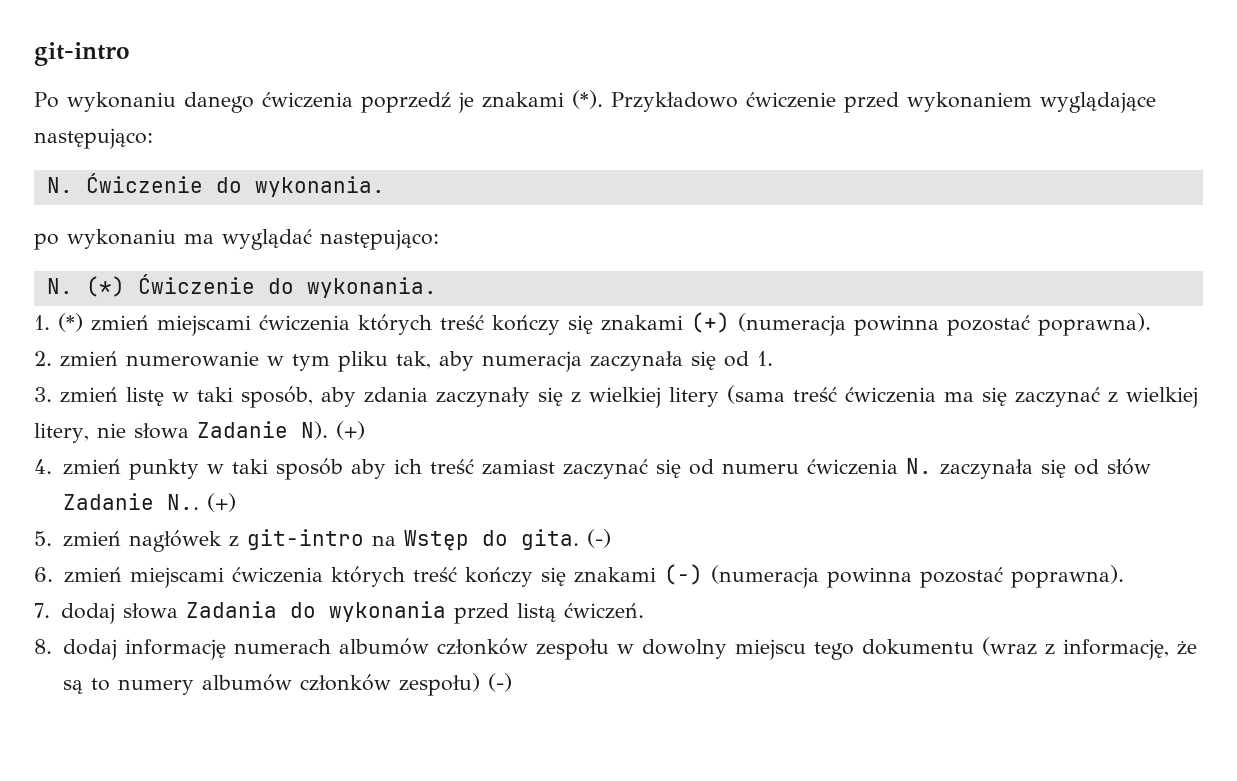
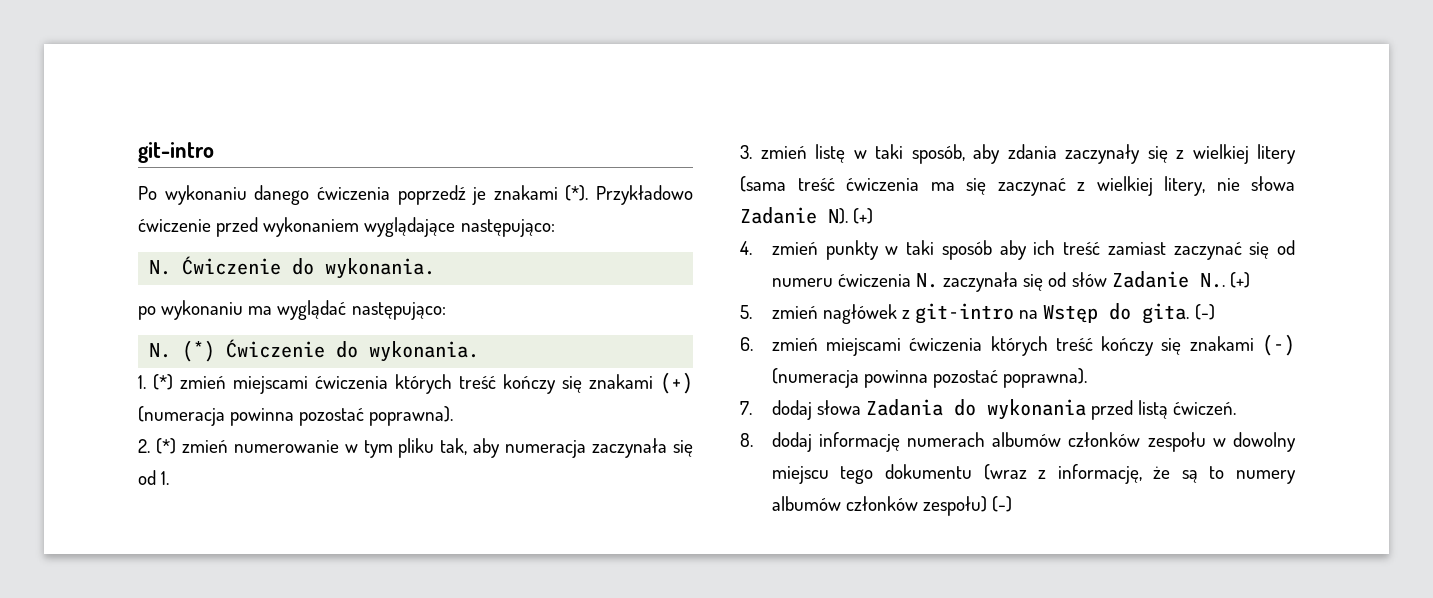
(52, 358) none -> [155,438,176,454] (*)

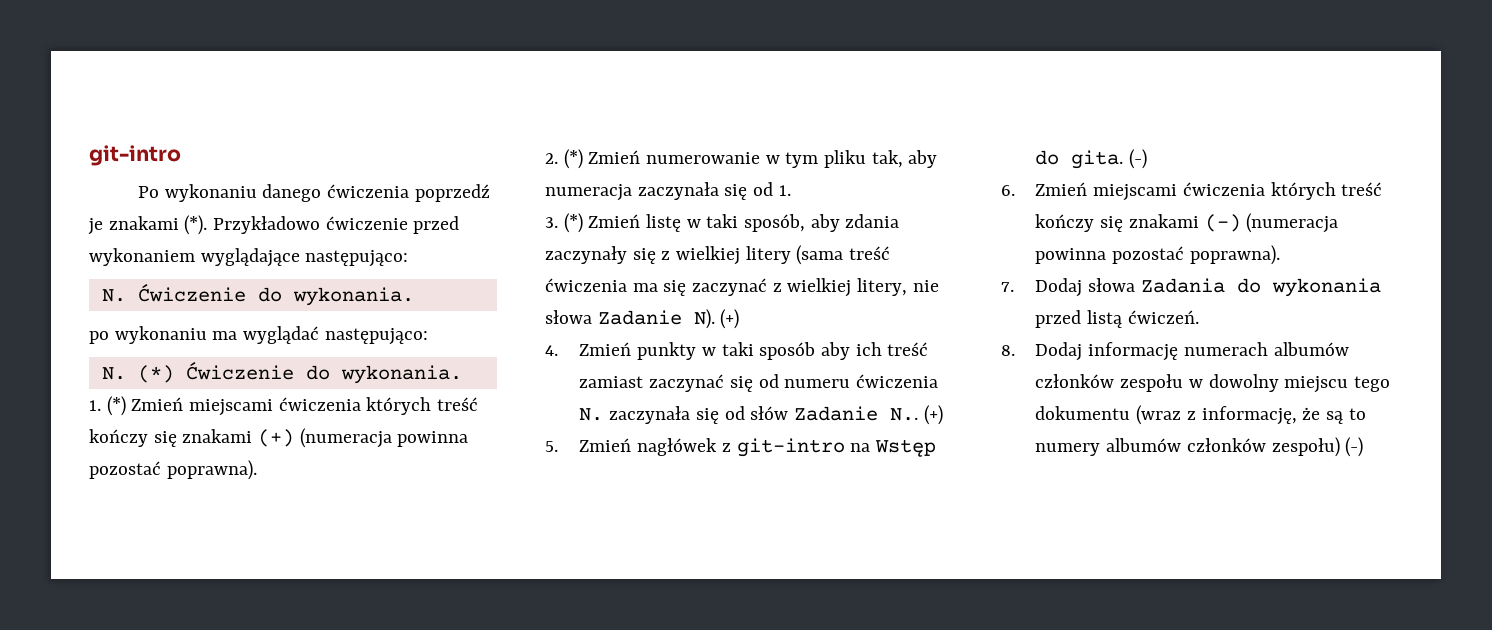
[180,376,226,389] zmień -> [131,397,184,411] Zmień
[181,440,228,453] zmień -> [588,150,641,164] Zmień
[760,146,807,159] zmień -> [563,213,641,233] (*) Zmień
[771,242,818,255] zmień -> [579,342,632,356] Zmień
[771,306,818,319] zmień -> [579,438,632,452] Zmień
[771,338,818,351] zmień -> [1035,182,1088,196] Zmień
[771,400,812,420] dodaj -> [1035,278,1083,297] Dodaj
[771,432,812,452] dodaj -> [1035,342,1083,361] Dodaj

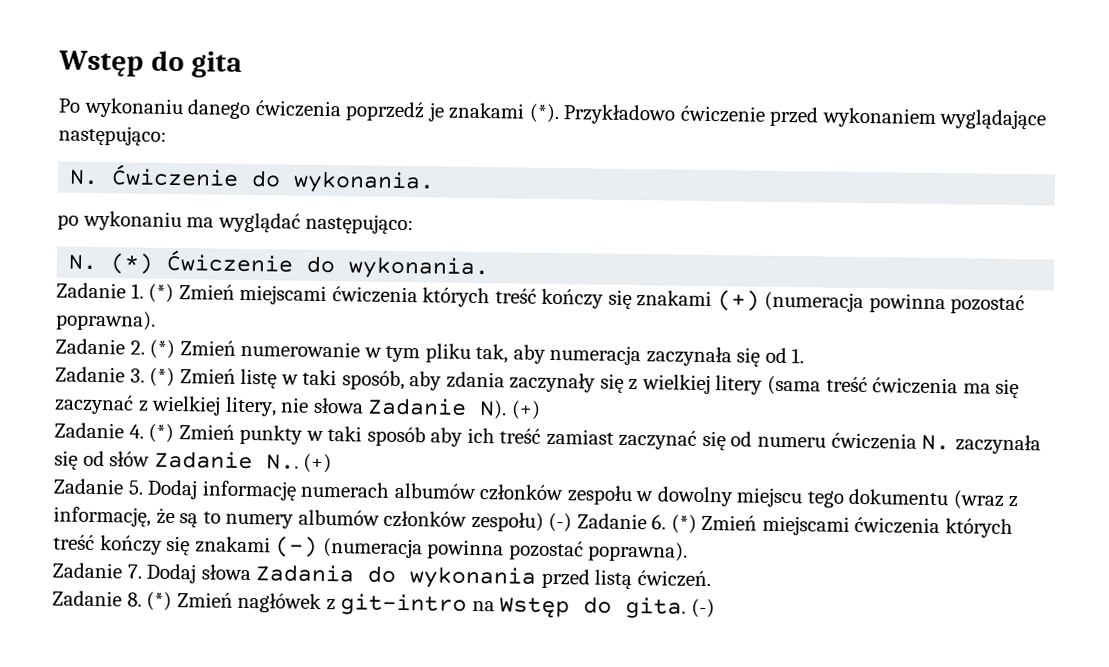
[89,145,181,166] git-intro -> [58,50,242,78] Wstęp do gita
(462, 374) none -> [56,282,126,299] Zadanie
(257, 470) none -> [55,338,125,355] Zadanie
(791, 190) none -> [55,366,125,383] Zadanie
[545,345,558,356] 4. -> [54,422,175,444] Zadanie 4. (*)
[545,438,936,457] [1035,149,1148,169] [1001,182,1383,201] [1035,213,1339,233] [1035,245,1280,265] [1001,278,1381,297] [1035,310,1199,328] [1001,345,1015,356] 5. Zmień nagłówek z git-intro na Wstęp do gita. (-) // 6. Zmień miejscami ćwiczenia których treść kończy się znakami (-) (numeracja powinna pozostać poprawna). // 7. Dodaj słowa Zadania do wykonania przed listą ćwiczeń. // 8. -> [53,478,144,495] Zadanie 5.
(1364, 447) none -> [576,513,1014,539] [53,534,689,562] [52,562,711,590] [52,590,715,619] Zadanie 6. (*) Zmień miejscami ćwiczenia których treść kończy się znakami (-) (numeracja powinna pozostać poprawna). // Zadanie 7. Dodaj słowa Zadania do wykonania przed listą ćwiczeń. // Zadanie 8. (*) Zmień nagłówek z git-intro na Wstęp do gita. (-)

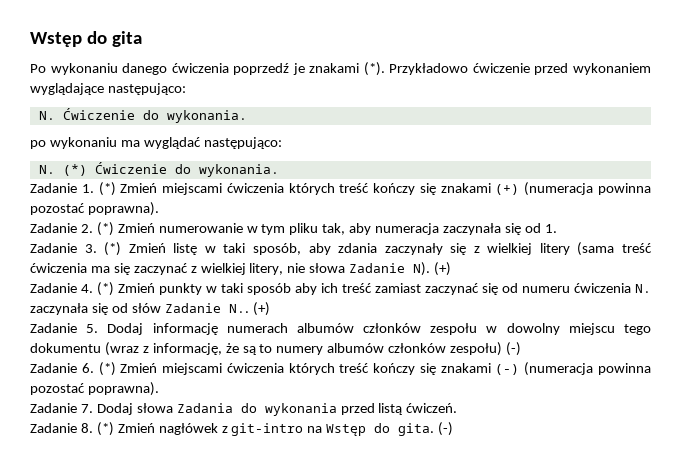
(573, 522) none -> (522, 349) //

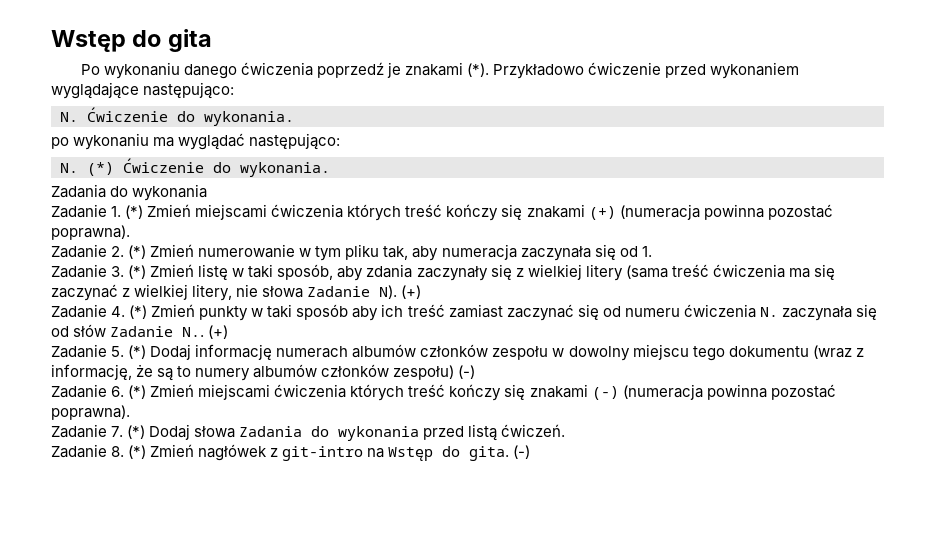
(279, 170) none -> [51,184,208,201] // Zadania do wykonania
(99, 328) none -> [128,345,147,359] (*)
(93, 408) none -> [127,425,146,439] (*)

